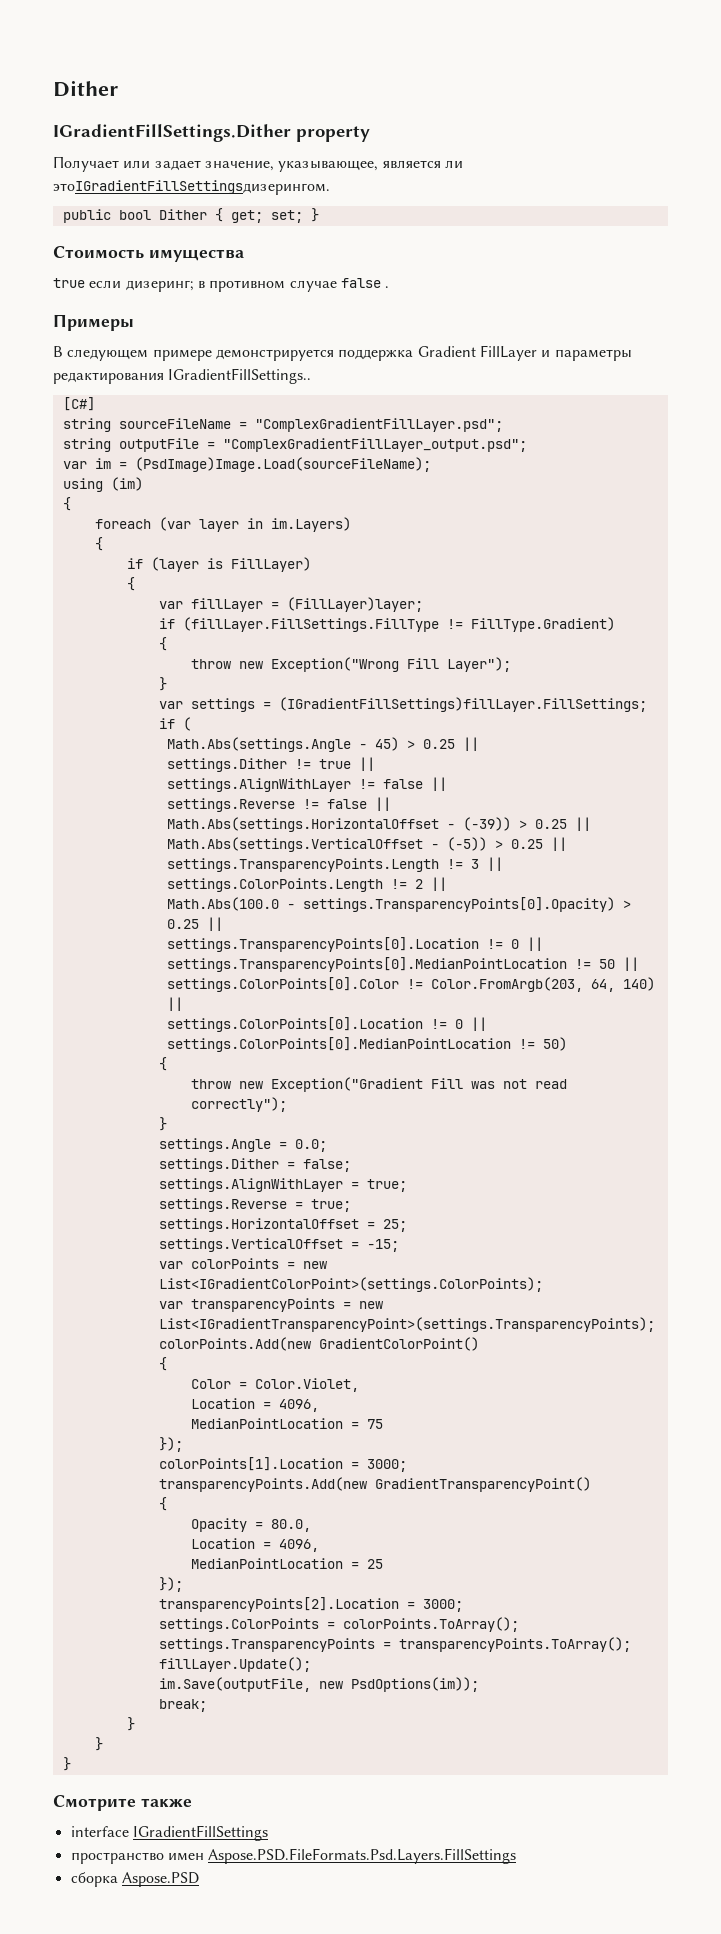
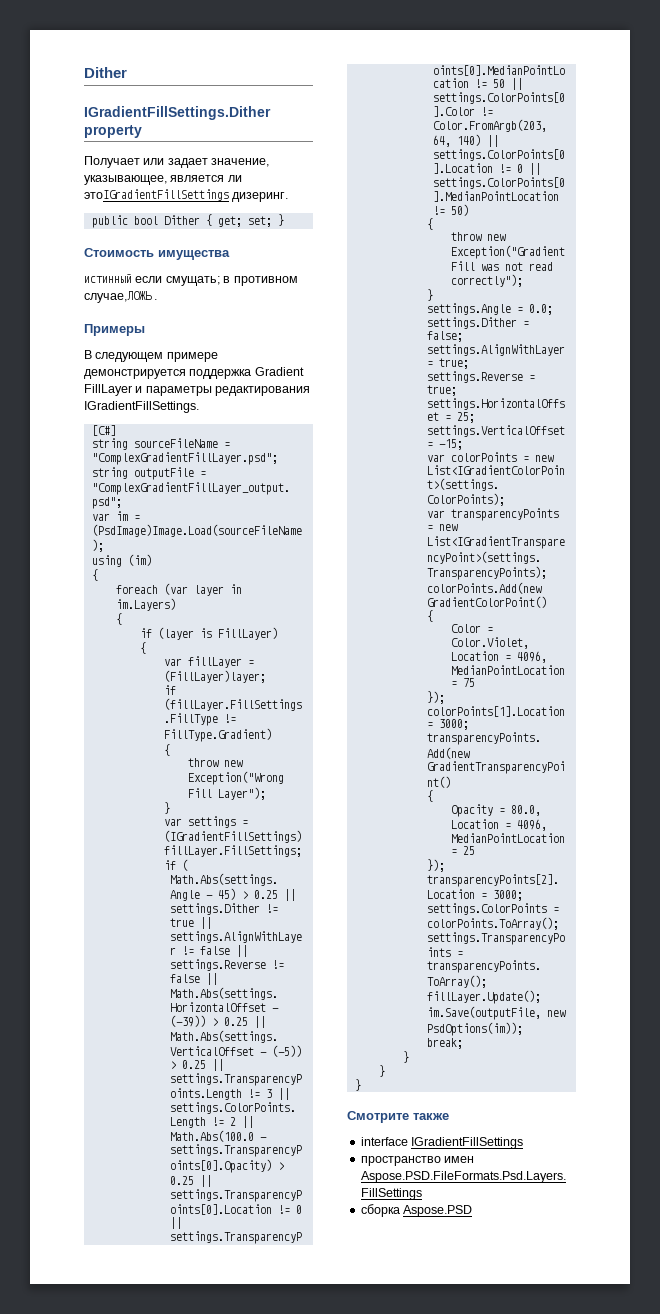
[53,180,330,195] этоIGradientFillSettingsдизерингом. -> [84,189,289,202] этоIGradientFillSettings дизеринг.
[53,278,381,292] true если дизеринг; в противном случае false -> [84,274,298,286] [84,291,152,303] истинный если смущать; в противном случае,ЛОЖЬ
[168,368,312,384] IGradientFillSettings.. -> [84,401,199,413] IGradientFillSettings.

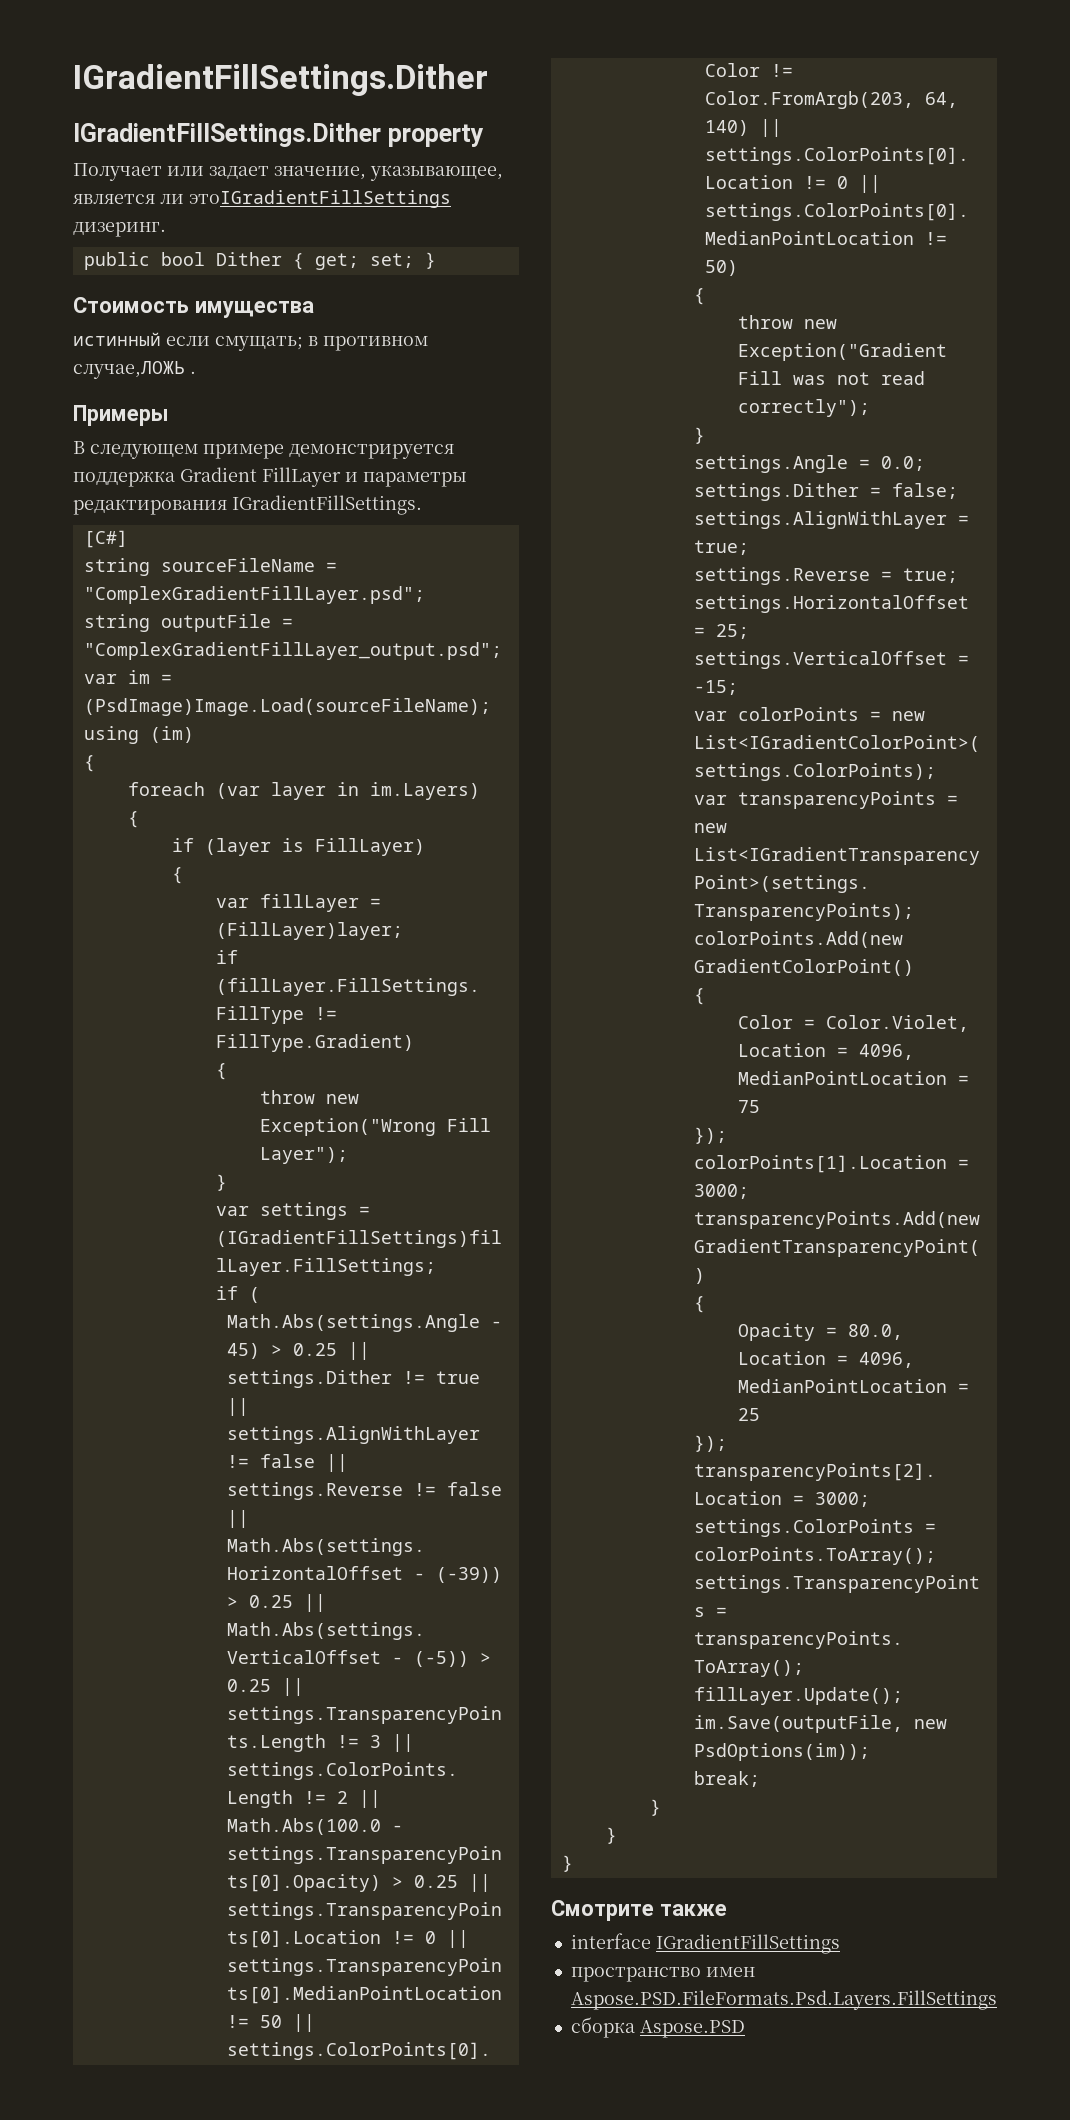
[84,67,127,78] Dither -> [73,64,488,96] IGradientFillSettings.Dither

